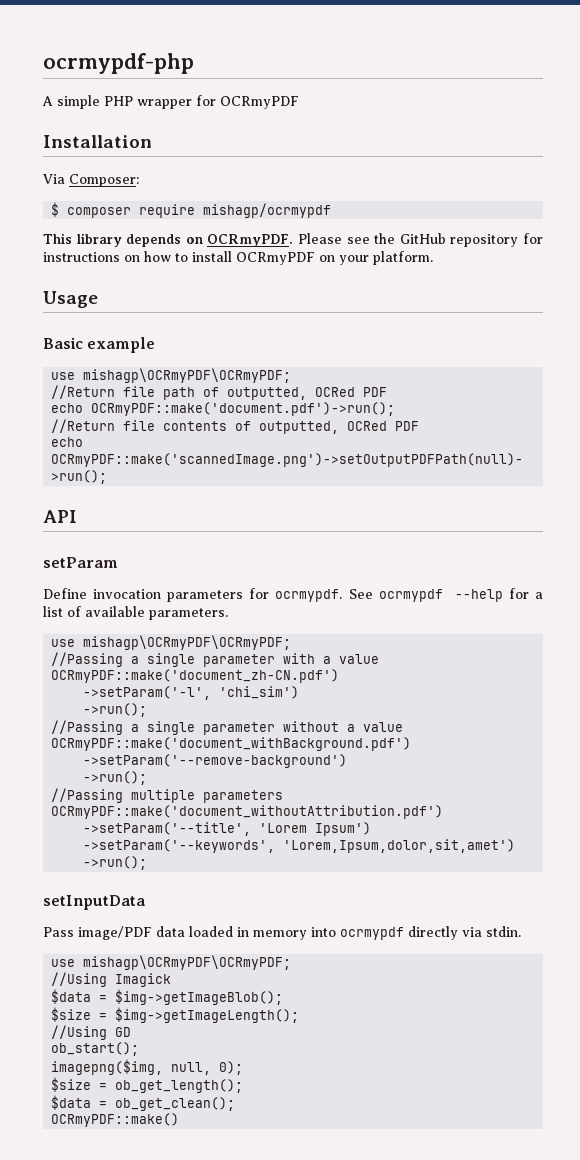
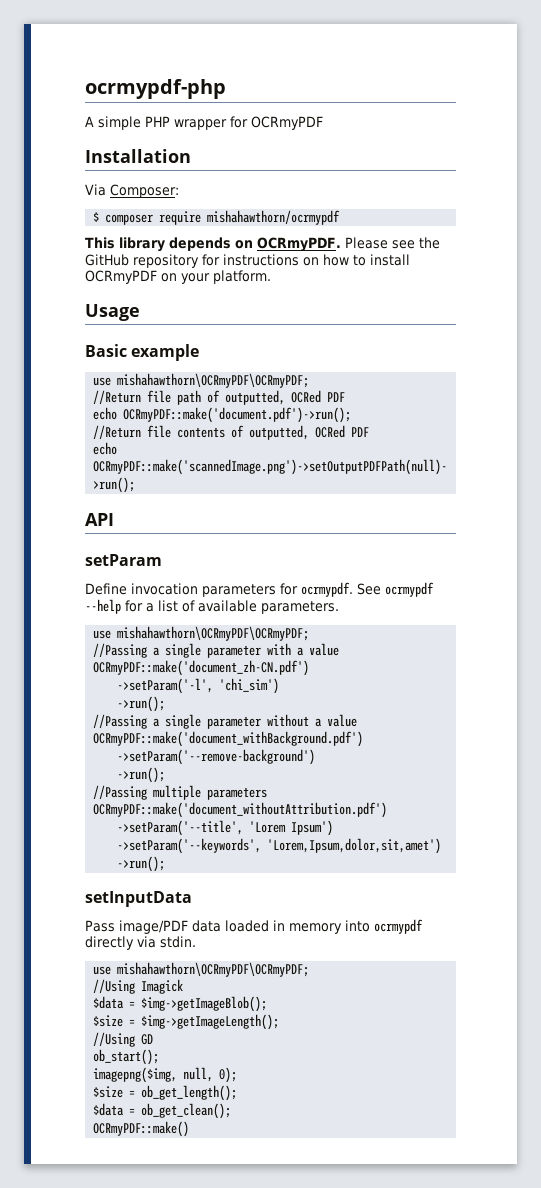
[203,203,332,218] mishagp/ocrmypdf -> [207,210,341,225] mishahawthorn/ocrmypdf
[83,368,292,383] mishagp\OCRmyPDF\OCRmyPDF; -> [117,373,310,388] mishahawthorn\OCRmyPDF\OCRmyPDF;
[83,635,292,650] mishagp\OCRmyPDF\OCRmyPDF; -> [117,626,310,641] mishahawthorn\OCRmyPDF\OCRmyPDF;
[83,955,292,970] mishagp\OCRmyPDF\OCRmyPDF; -> [117,962,310,977] mishahawthorn\OCRmyPDF\OCRmyPDF;

